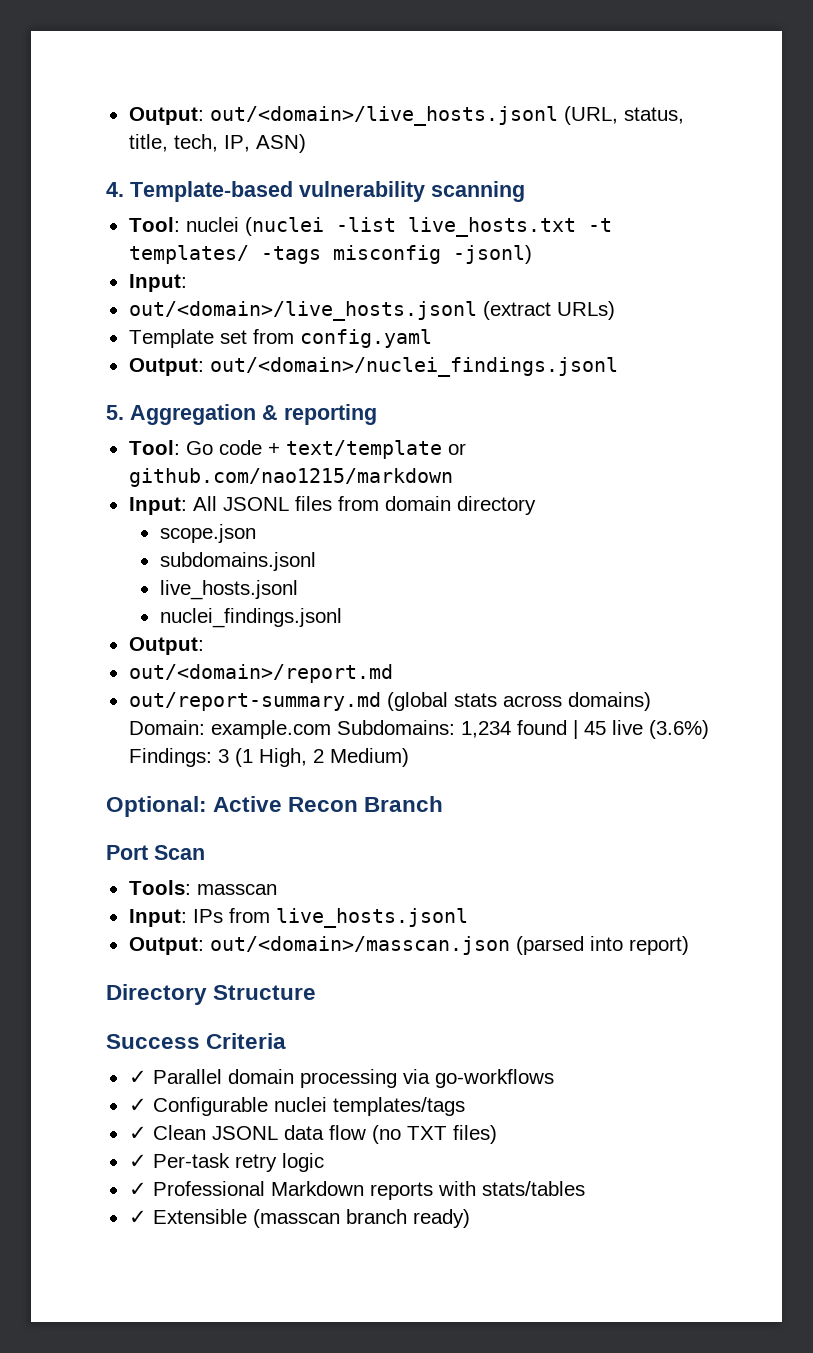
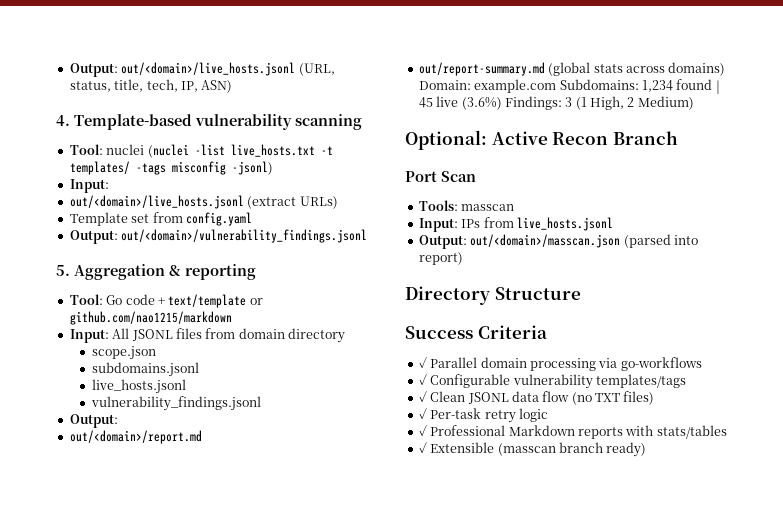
[209,357,618,377] out/<domain>/nuclei_findings.jsonl -> [121,229,368,243] out/<domain>/vulnerability_findings.jsonl
[159,608,342,628] nuclei_findings.jsonl -> [90,396,261,411] vulnerability_findings.jsonl
[273,1097,327,1112] nuclei -> [512,374,593,389] vulnerability

